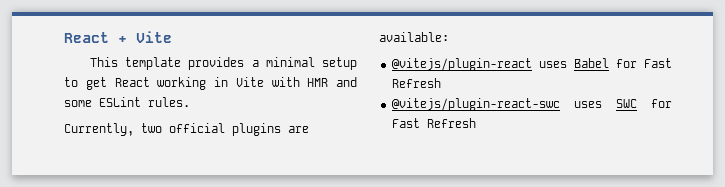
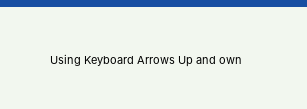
[64,31,172,43] [90,57,357,70] [64,77,357,90] [64,97,190,107] [64,123,309,136] [379,32,449,42] [391,58,672,71] [391,78,441,88] [391,98,672,111] [391,118,476,128] React + Vite // This template provides a minimal setup to get React working in Vite with HMR and some ESLint rules. // Currently, two official plugins are available: // @vitejs/plugin-react uses Babel for Fast Refresh // @vitejs/plugin-react-swc uses SWC for Fast Refresh -> [50,54,242,67] Using Keyboard Arrows Up and own

